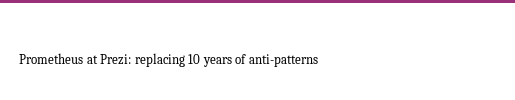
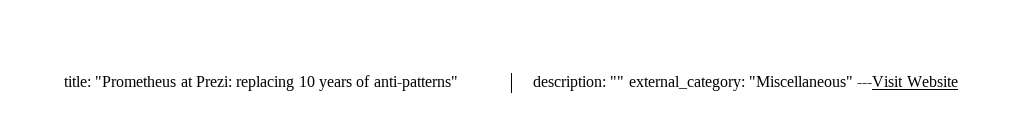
[19,53,83,64] Prometheus -> [64,76,177,87] title: "Prometheus
[248,54,318,67] anti-patterns -> [373,76,958,91] anti-patterns" description: "" external_category: "Miscellaneous" ---Visit Website

